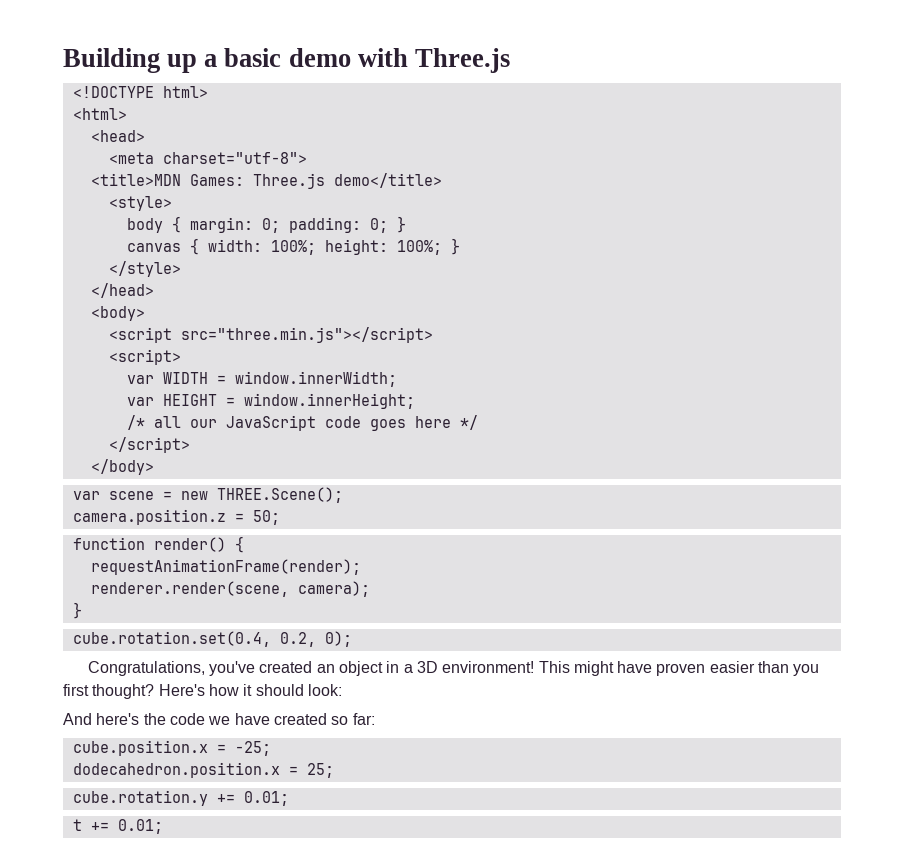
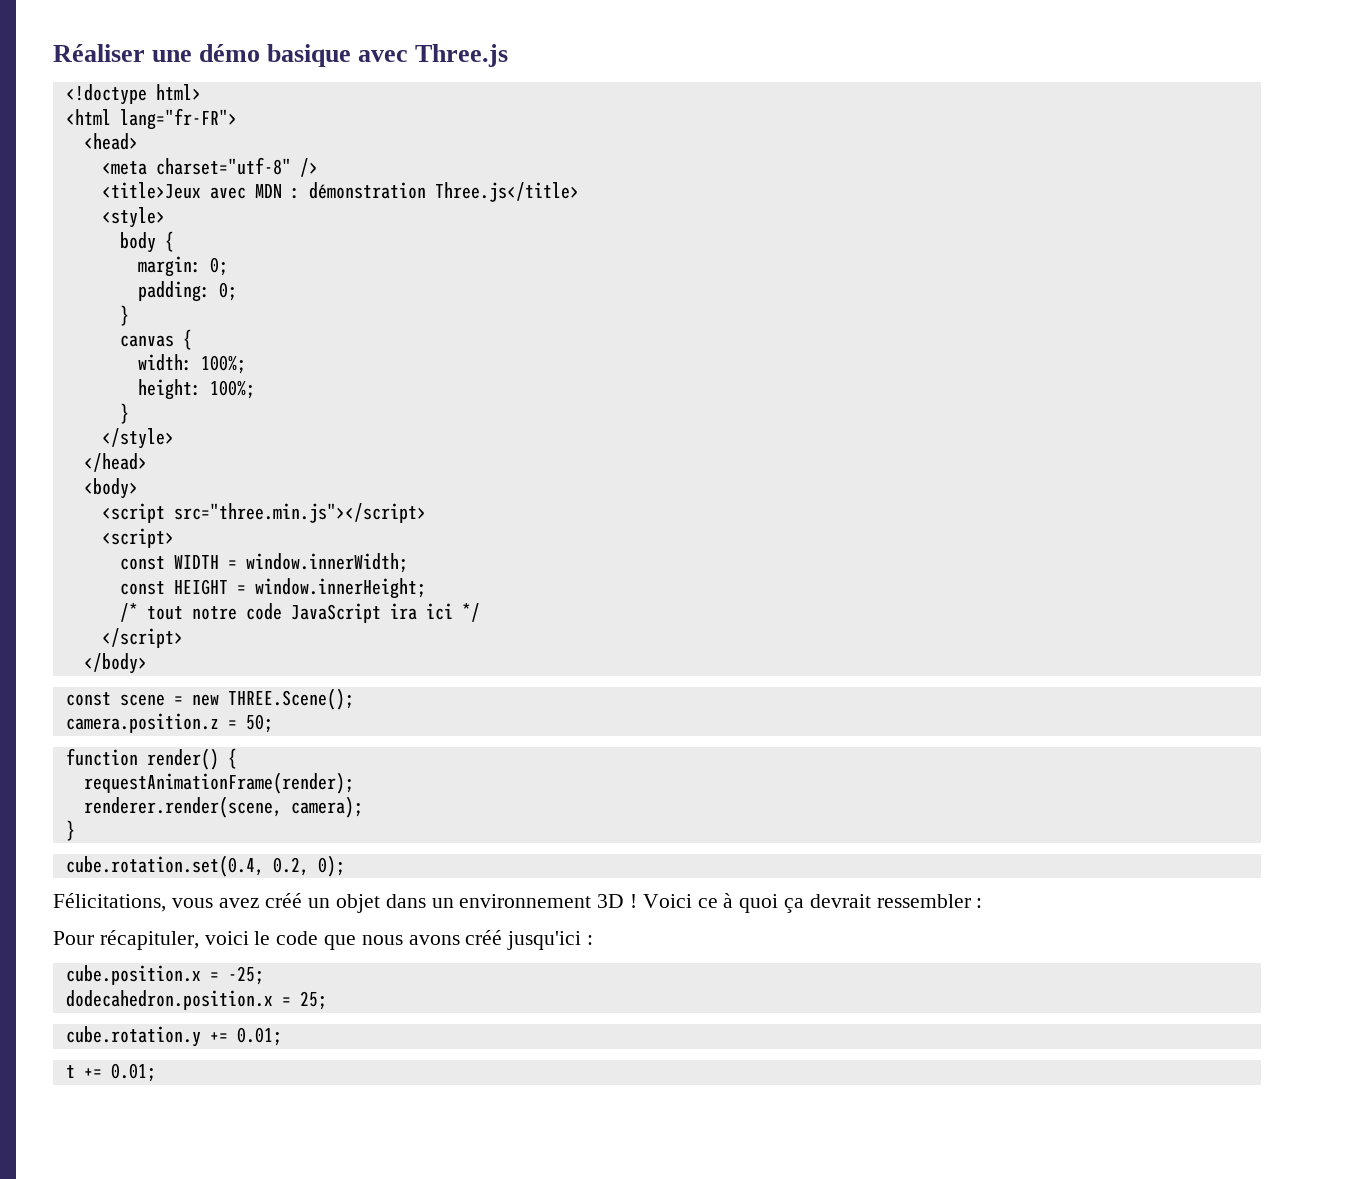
[63,48,408,73] Building up a basic demo with -> [53,44,409,67] Réaliser une démo basique avec
[72,86,154,98] <!DOCTYPE -> [65,84,147,105] <!doctype
[72,108,127,120] <html> -> [65,108,237,130] <html lang="fr-FR">
[162,152,307,164] [90,173,442,189] charset="utf-8"> // <title>MDN Games: Three.js demo</title> -> [155,157,318,177] [101,182,579,202] charset="utf-8" /> // <title>Jeux avec MDN : démonstration Three.js</title>
(181, 224) none -> (174, 241) //
(280, 225) none -> (228, 266) //
(388, 225) none -> (237, 291) //
(199, 246) none -> (192, 339) //
(316, 247) none -> (246, 364) //
(442, 247) none -> (255, 389) //
[126,375,154,384] var -> [119,556,165,570] const
[126,397,154,406] var -> [119,581,165,595] const
[153,415,451,431] all our JavaScript code goes here -> [146,603,453,623] tout notre code JavaScript ira ici
[72,491,100,500] var -> [65,692,111,706] const
[87,661,820,676] [63,684,342,699] [63,713,375,725] Congratulations, you've created an object in a 3D environment! This might have proven easier than you first thought? Here's how it should look: // And here's the code we have created so far: -> [53,893,983,913] [53,930,594,950] Félicitations, vous avez créé un objet dans un environnement 3D ! Voici ce à quoi ça devrait ressembler : // Pour récapituler, voici le code que nous avons créé jusqu'ici :

